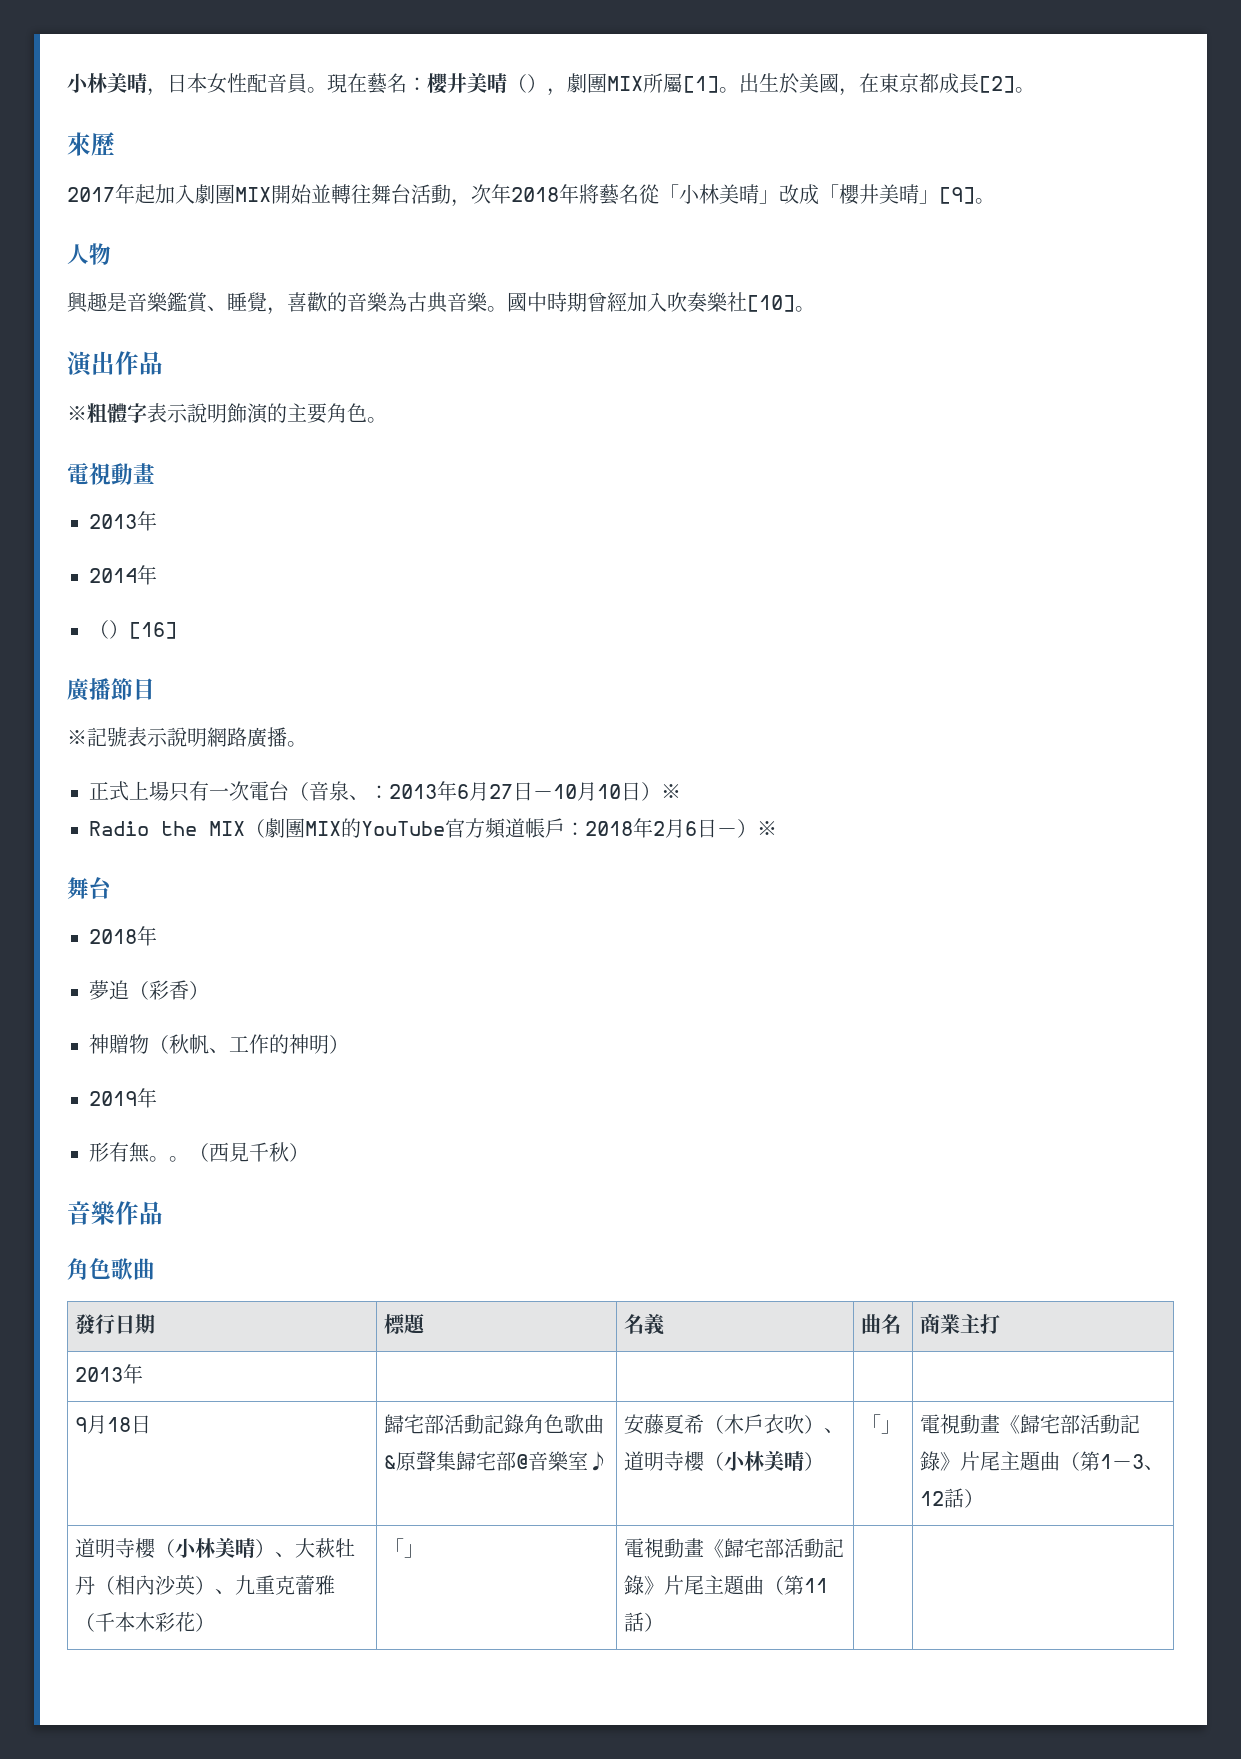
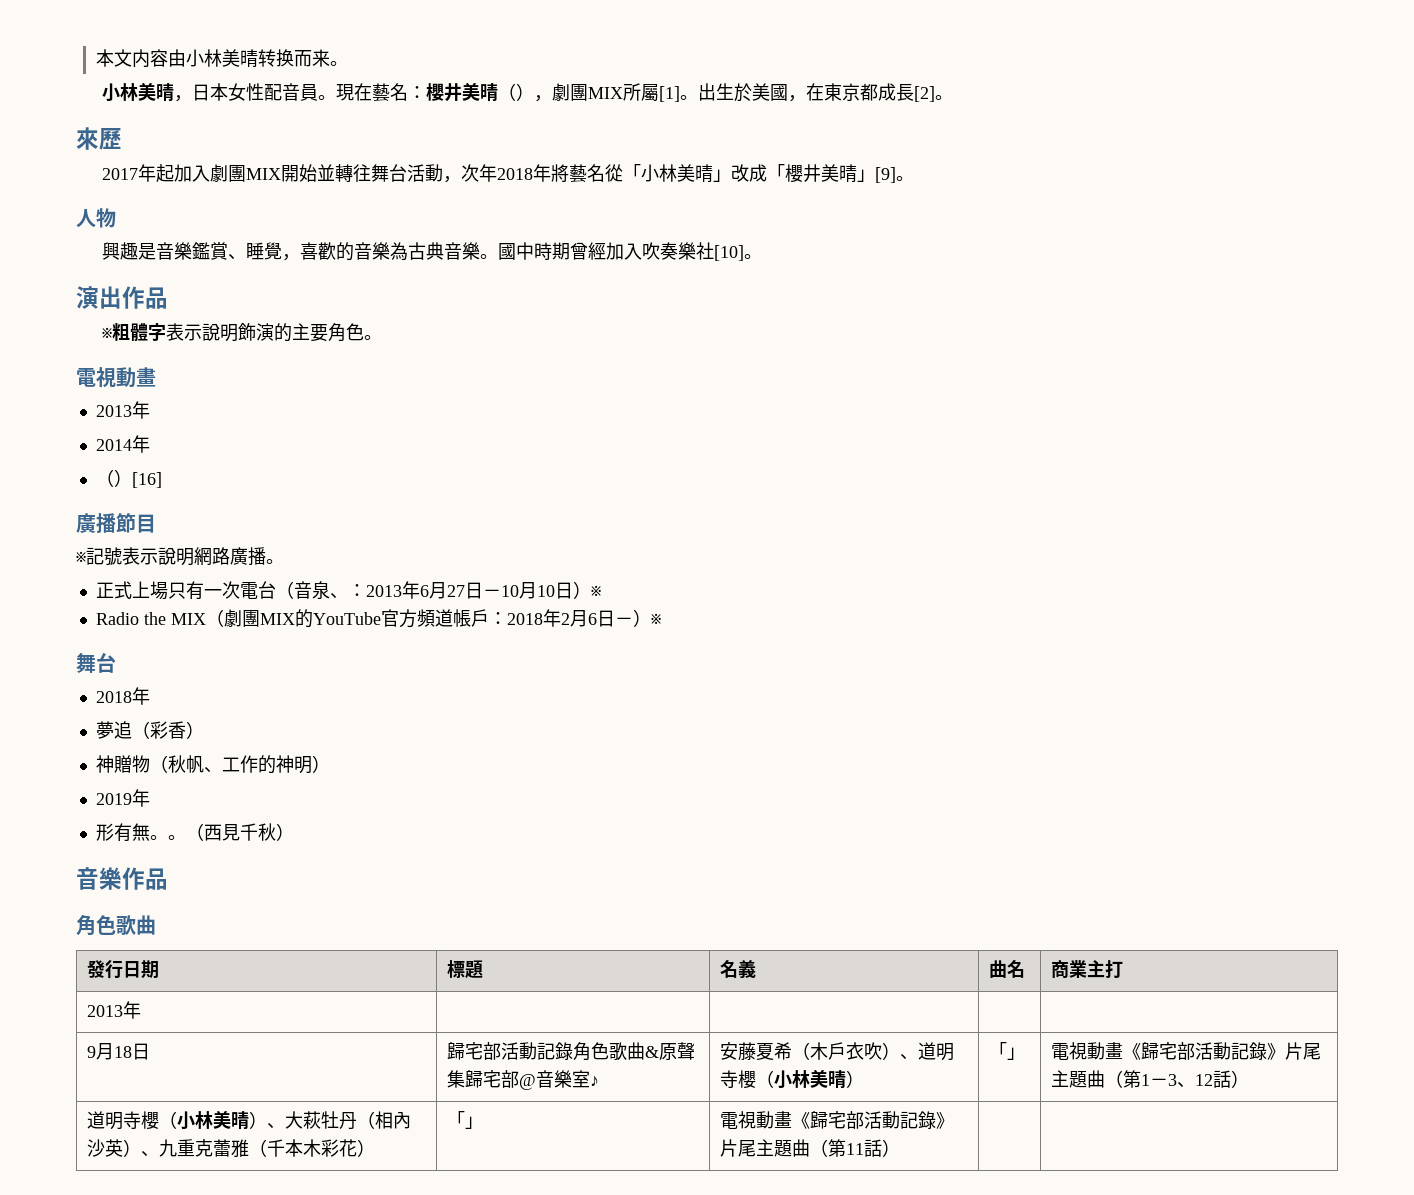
(67, 83) none -> [96,49,349,68] 本文内容由小林美晴转换而来。 //

